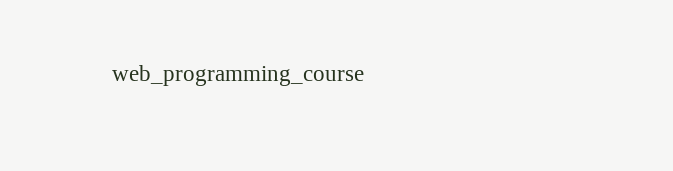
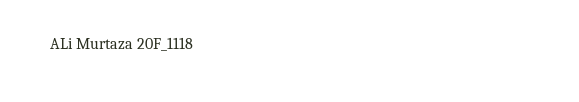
[112,65,364,86] web_programming_course -> [50,37,194,51] ALi Murtaza 20F_1118

